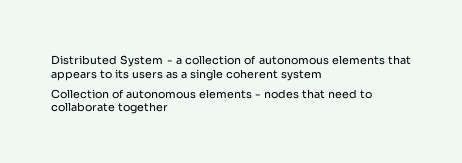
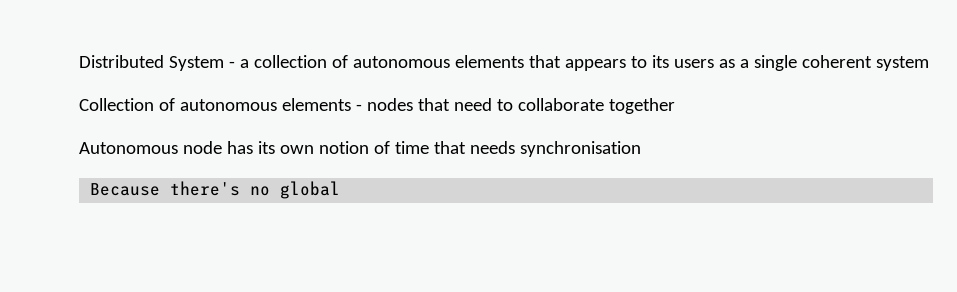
(168, 108) none -> [79,141,641,157] [90,181,341,199] // Autonomous node has its own notion of time that needs synchronisation // Because there's no global

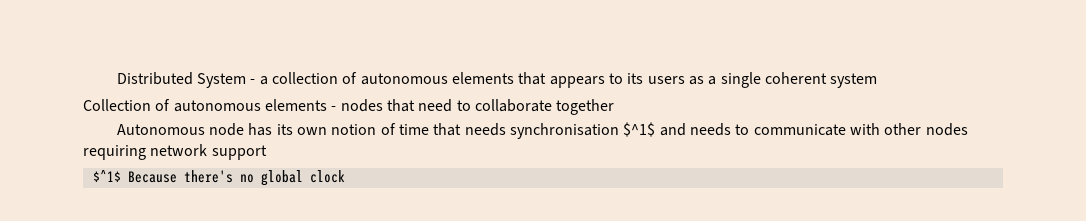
(641, 149) // -> [623,122,968,137] [83,144,267,160] [92,170,121,182] $^1$ and needs to communicate with other nodes requiring network support // $^1$
(341, 190) none -> [309,170,345,183] clock

